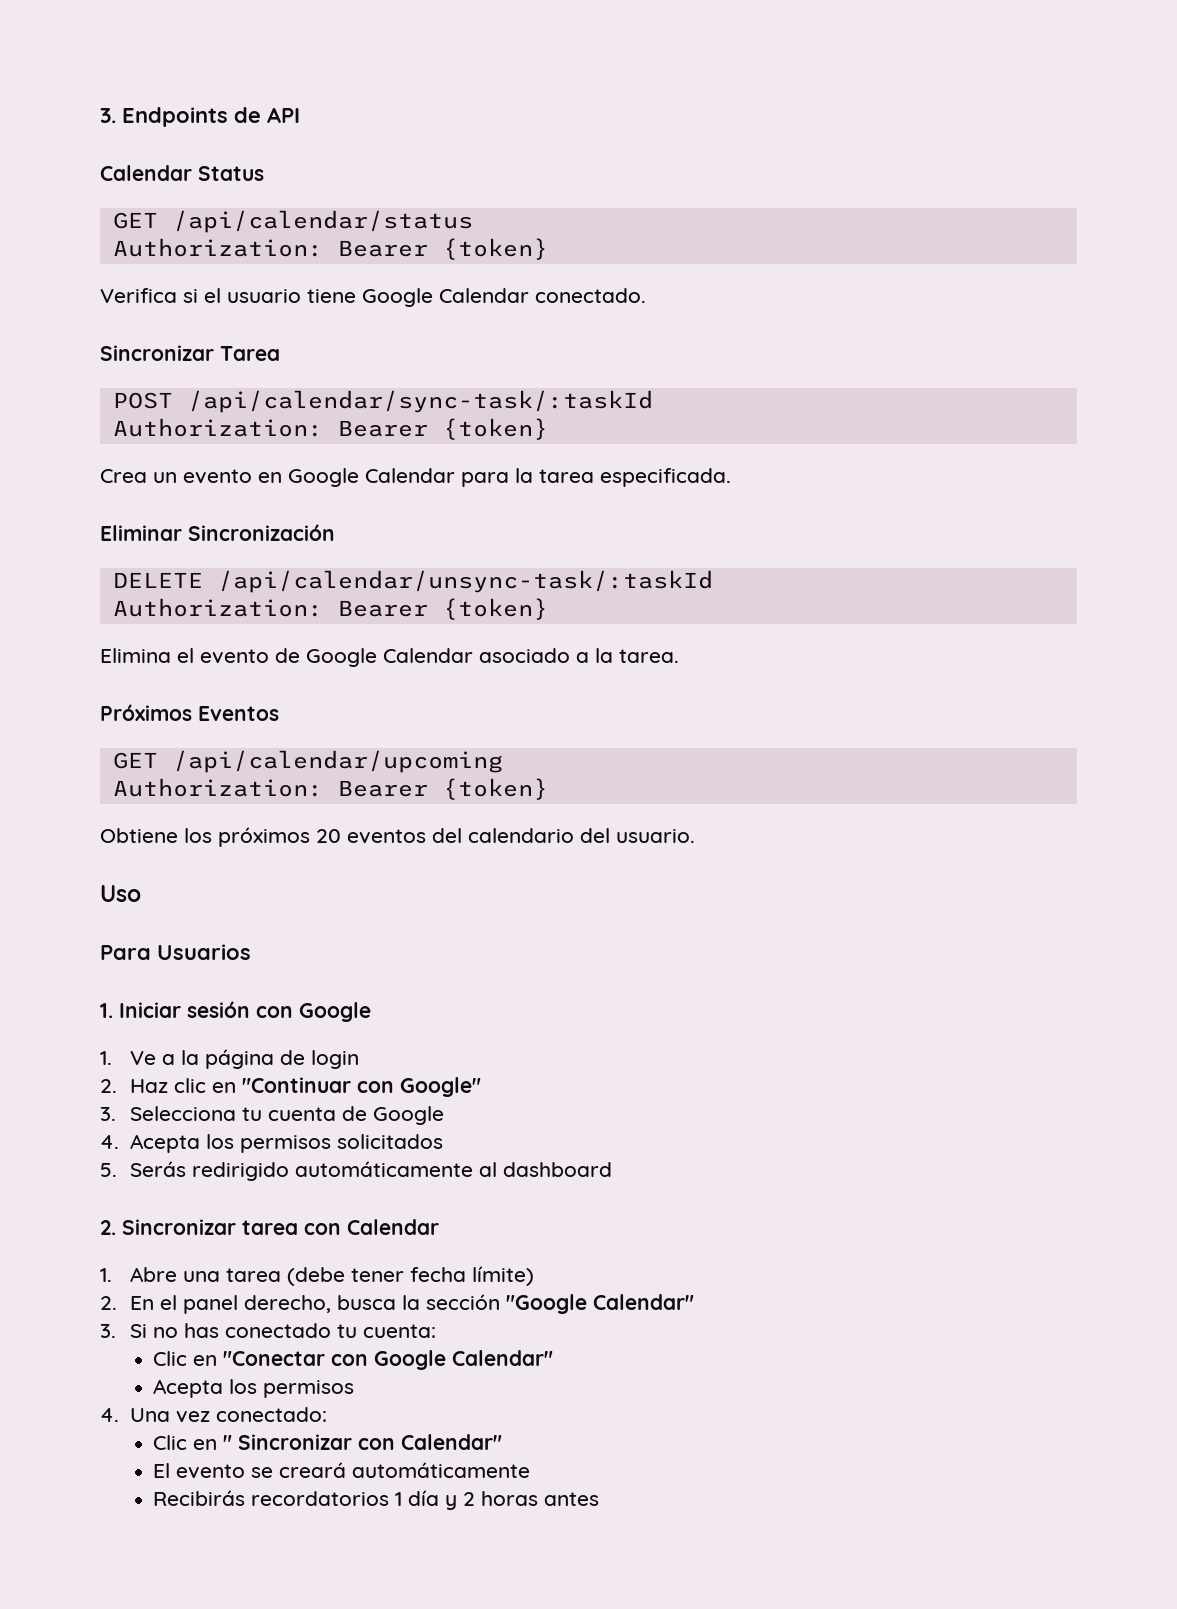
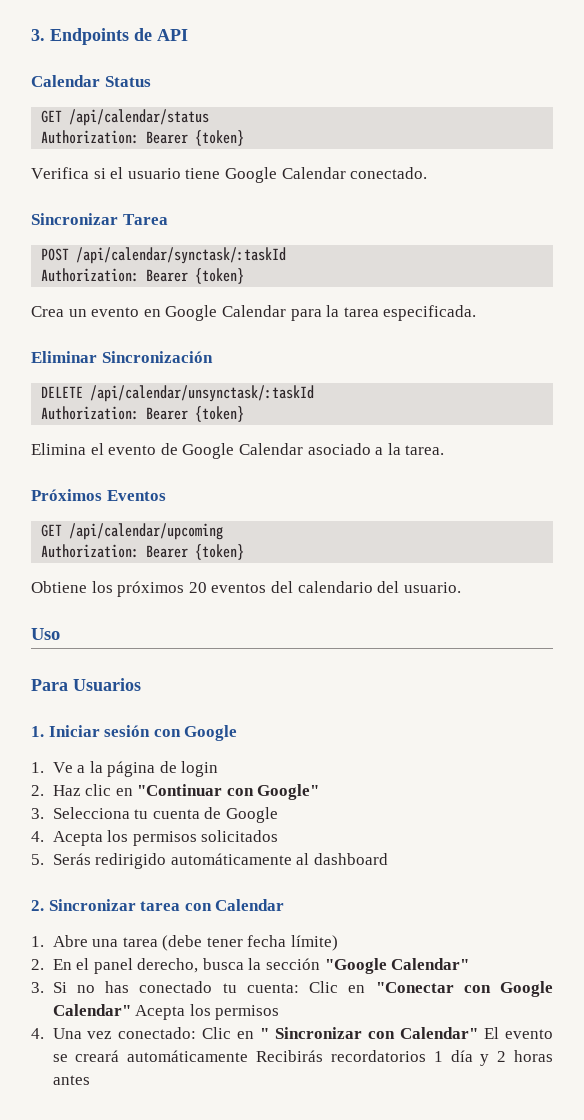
[187,390,653,413] /api/calendar/sync-task/:taskId -> [76,247,287,264] /api/calendar/synctask/:taskId
[217,570,713,593] /api/calendar/unsync-task/:taskId -> [90,385,315,402] /api/calendar/unsynctask/:taskId
(437, 1331) // -> (299, 988) none
(554, 1358) // -> (131, 1010) none
(328, 1414) // -> (197, 1033) none
(503, 1442) // -> (479, 1033) none
(531, 1470) // -> (249, 1056) none

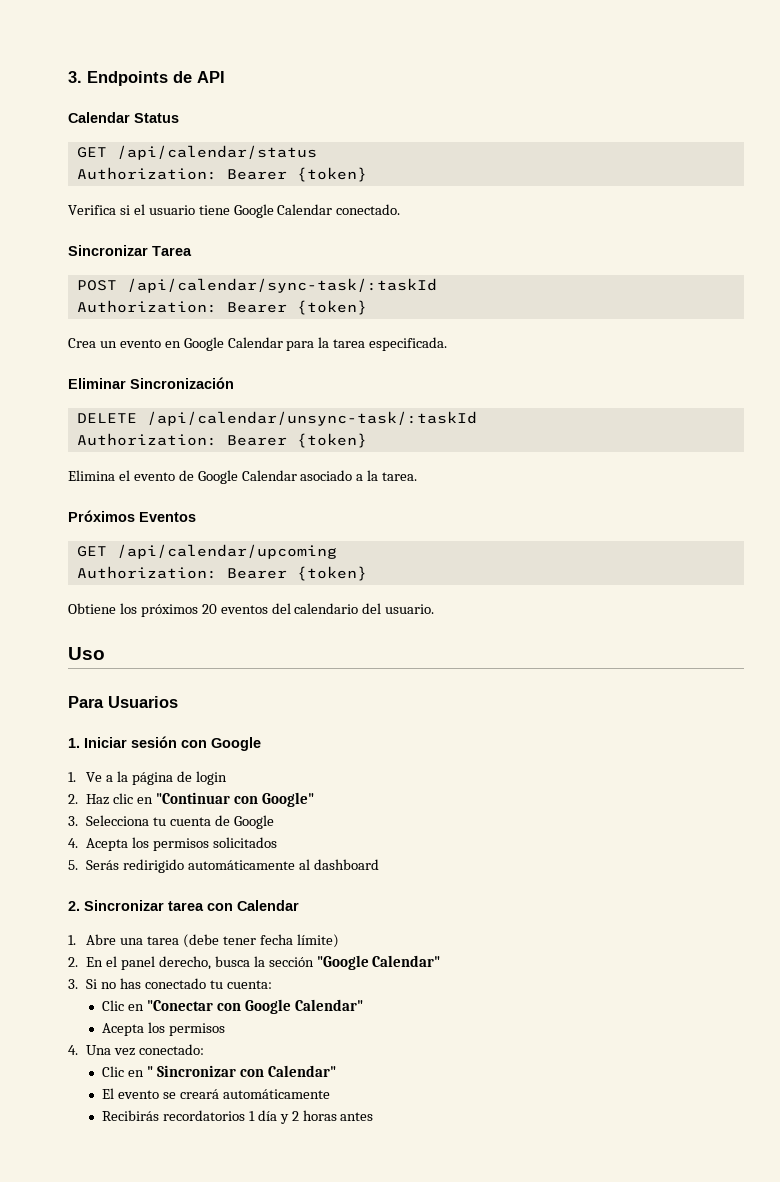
[76,247,287,264] /api/calendar/synctask/:taskId -> [126,278,437,293] /api/calendar/sync-task/:taskId
[90,385,315,402] /api/calendar/unsynctask/:taskId -> [146,411,477,426] /api/calendar/unsync-task/:taskId
(299, 988) none -> (272, 984) //
(131, 1010) none -> (363, 1005) //
(197, 1033) none -> (204, 1049) //
(479, 1033) none -> (336, 1071) //
(249, 1056) none -> (330, 1094) //

